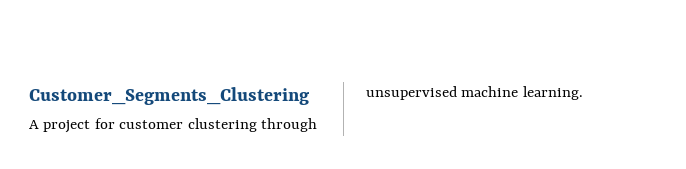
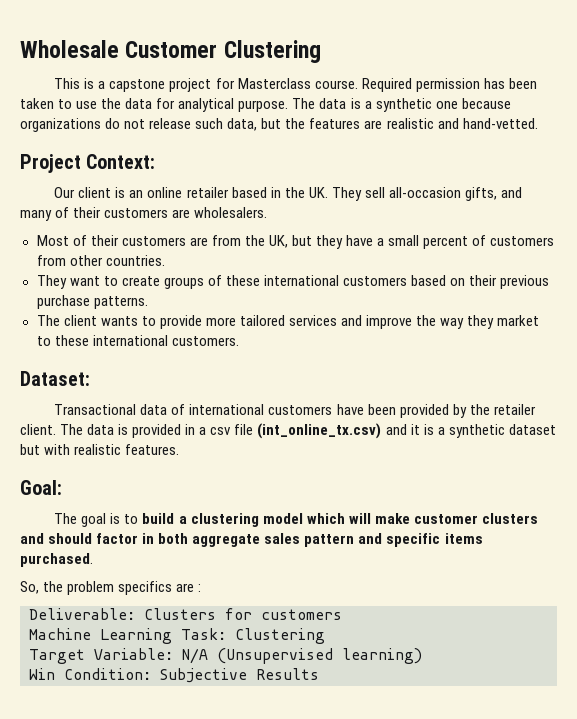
[29,87,309,105] [29,118,318,133] [366,86,583,100] Customer_Segments_Clustering // A project for customer clustering through unsupervised machine learning. -> [20,40,321,63] [54,78,537,92] [20,98,511,112] [20,118,538,132] [20,154,156,173] [54,187,522,201] [20,207,268,221] [36,235,555,249] [36,255,165,266] [36,275,550,289] [36,295,148,309] [36,315,540,329] [36,335,239,346] [20,371,90,386] [54,404,536,418] [20,423,556,439] [20,444,180,455] [20,480,62,495] [54,513,538,527] [20,533,483,547] [20,553,93,567] [20,581,202,595] [29,608,342,620] [29,628,325,644] [29,648,422,664] [29,668,319,683] Wholesale Customer Clustering // This is a capstone project for Masterclass course. Required permission has been taken to use the data for analytical purpose. The data is a synthetic one because organizations do not release such data, but the features are realistic and hand-vetted. // Project Context: // Our client is an online retailer based in the UK. They sell all-occasion gifts, and many of their customers are wholesalers. // Most of their customers are from the UK, but they have a small percent of customers from other countries. // They want to create groups of these international customers based on their previous purchase patterns. // The client wants to provide more tailored services and improve the way they market to these international customers. // Dataset: // Transactional data of international customers have been provided by the retailer client. The data is provided in a csv file (int_online_tx.csv) and it is a synthetic dataset but with realistic features. // Goal: // The goal is to build a clustering model which will make customer clusters and should factor in both aggregate sales pattern and specific items purchased. // So, the problem specifics are : // Deliverable: Clusters for customers // Machine Learning Task: Clustering // Target Variable: N/A (Unsupervised learning) // Win Condition: Subjective Results

